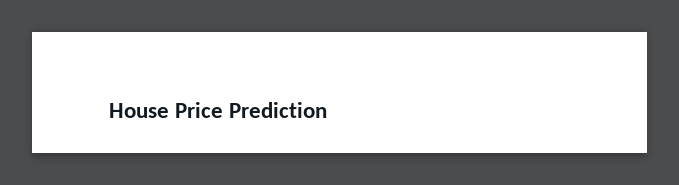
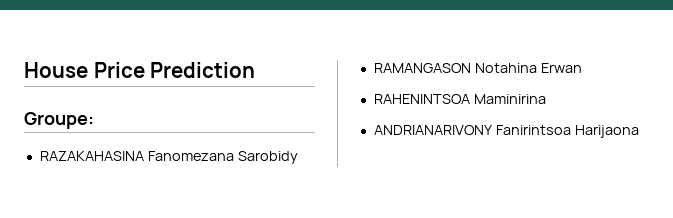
(328, 110) none -> [24,112,94,129] [39,151,298,164] [373,63,582,73] [373,94,546,104] [373,125,639,138] // Groupe: // RAZAKAHASINA Fanomezana Sarobidy // RAMANGASON Notahina Erwan // RAHENINTSOA Maminirina // ANDRIANARIVONY Fanirintsoa Harijaona

